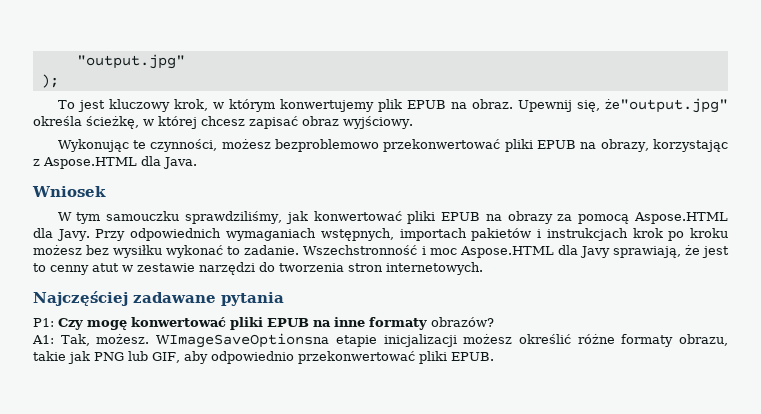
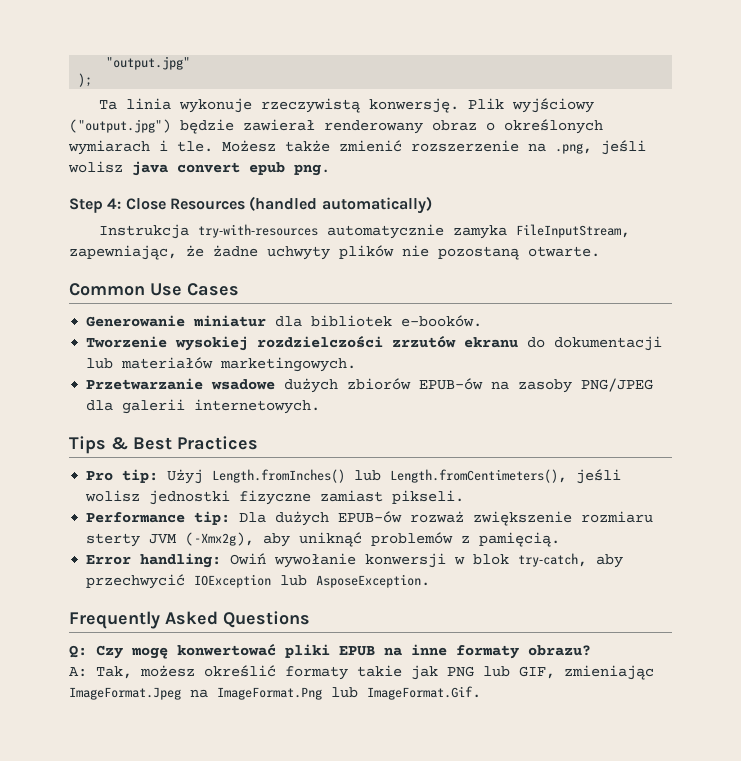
[57,98,728,113] [33,116,413,129] [57,139,728,152] [33,156,197,169] [32,186,106,197] [57,211,729,224] [33,228,729,241] [33,245,729,258] [33,262,483,275] [33,291,284,306] [33,318,54,327] To jest kluczowy krok, w którym konwertujemy plik EPUB na obraz. Upewnij się, że"output.jpg" określa ścieżkę, w której chcesz zapisać obraz wyjściowy. // Wykonując te czynności, możesz bezproblemowo przekonwertować pliki EPUB na obrazy, korzystając z Aspose.HTML dla Java. // Wniosek // W tym samouczku sprawdziliśmy, jak konwertować pliki EPUB na obrazy za pomocą Aspose.HTML dla Javy. Przy odpowiednich wymaganiach wstępnych, importach pakietów i instrukcjach krok po kroku możesz bez wysiłku wykonać to zadanie. Wszechstronność i moc Aspose.HTML dla Javy sprawiają, że jest to cenny atut w zestawie narzędzi do tworzenia stron internetowych. // Najczęściej zadawane pytania // P1: -> [98,98,594,113] [69,119,603,134] [68,140,646,155] [68,161,330,176] [69,196,432,214] [98,224,630,239] [69,245,600,260] [69,283,239,296] [86,315,483,327] [86,335,663,351] [86,357,357,372] [86,378,654,393] [86,399,321,414] [69,436,258,454] [86,469,622,484] [85,490,465,505] [86,511,654,526] [86,532,561,547] [86,553,624,568] [86,574,431,589] [69,611,310,629] [69,645,87,658] Ta linia wykonuje rzeczywistą konwersję. Plik wyjściowy ("output.jpg") będzie zawierał renderowany obraz o określonych wymiarach i tle. Możesz także zmienić rozszerzenie na .png, jeśli wolisz java convert epub png. // Step 4: Close Resources (handled automatically) // Instrukcja try‑with‑resources automatycznie zamyka FileInputStream, zapewniając, że żadne uchwyty plików nie pozostaną otwarte. // Common Use Cases // Generowanie miniatur dla bibliotek e‑booków. // Tworzenie wysokiej rozdzielczości zrzutów ekranu do dokumentacji lub materiałów marketingowych. // Przetwarzanie wsadowe dużych zbiorów EPUB‑ów na zasoby PNG/JPEG dla galerii internetowych. // Tips & Best Practices // Pro tip: Użyj Length.fromInches() lub Length.fromCentimeters(), jeśli wolisz jednostki fizyczne zamiast pikseli. // Performance tip: Dla dużych EPUB‑ów rozważ zwiększenie rozmiaru sterty JVM (-Xmx2g), aby uniknąć problemów z pamięcią. // Error handling: Owiń wywołanie konwersji w blok try‑catch, aby przechwycić IOException lub AsposeException. // Frequently Asked Questions // Q:
[431,317,494,327] [32,333,729,348] obrazów? // A1: Tak, możesz. WImageSaveOptionsna etapie inicjalizacji możesz określić różne formaty obrazu, -> [528,645,591,656] [69,665,348,680] obrazu? // A: Tak, możesz określić formaty
[183,351,494,364] aby odpowiednio przekonwertować pliki EPUB. -> [564,665,654,680] [69,686,481,700] zmieniając ImageFormat.Jpeg na ImageFormat.Png lub ImageFormat.Gif.

